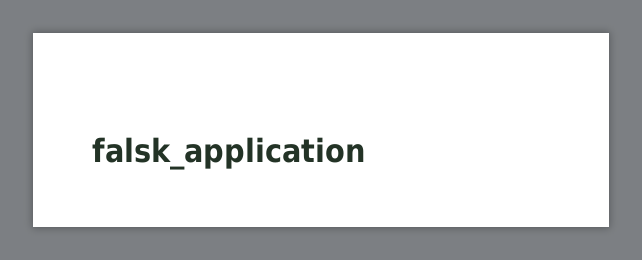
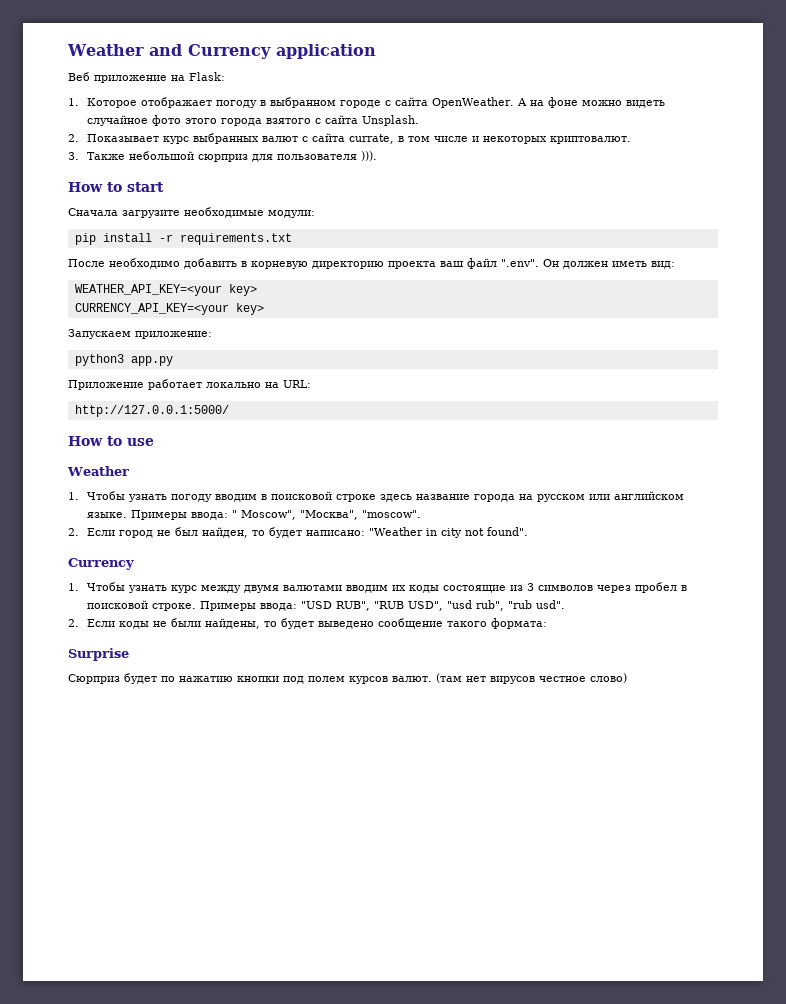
[92,137,366,170] falsk_application -> [67,44,376,59] [68,72,225,83] [68,97,666,108] [87,115,420,126] [68,133,632,144] [68,151,378,162] [68,182,164,192] [68,207,315,218] [74,233,292,245] [68,258,675,269] [74,284,257,296] [74,303,264,315] [68,329,212,339] [74,354,173,366] [68,379,311,390] [74,405,229,417] [68,436,154,446] [67,466,129,476] [68,491,685,502] [87,510,422,520] [68,527,529,538] [68,558,134,570] [68,582,688,593] [87,600,566,611] [68,618,548,629] [68,648,129,661] [68,673,627,684] Weather and Currency application // Веб приложение на Flask: // 1. Которое отображает погоду в выбранном городе с сайта OpenWeather. А на фоне можно видеть случайное фото этого города взятого с сайта Unsplash. // 2. Показывает курс выбранных валют с сайта currate, в том числе и некоторых криптовалют. // 3. Также небольшой сюрприз для пользователя ))). // How to start // Сначала загрузите необходимые модули: // pip install -r requirements.txt // После необходимо добавить в корневую директорию проекта ваш файл ".env". Он должен иметь вид: // WEATHER_API_KEY=<your key> // CURRENCY_API_KEY=<your key> // Запускаем приложение: // python3 app.py // Приложение работает локально на URL: // http://127.0.0.1:5000/ // How to use // Weather // 1. Чтобы узнать погоду вводим в поисковой строке здесь название города на русском или английском языке. Примеры ввода: " Moscow", "Москва", "moscow". // 2. Если город не был найден, то будет написано: "Weather in city not found". // Currency // 1. Чтобы узнать курс между двумя валютами вводим их коды состоящие из 3 символов через пробел в поисковой строке. Примеры ввода: "USD RUB", "RUB USD", "usd rub", "rub usd". // 2. Если коды не были найдены, то будет выведено сообщение такого формата: // Surprise // Сюрприз будет по нажатию кнопки под полем курсов валют. (там нет вирусов честное слово)

